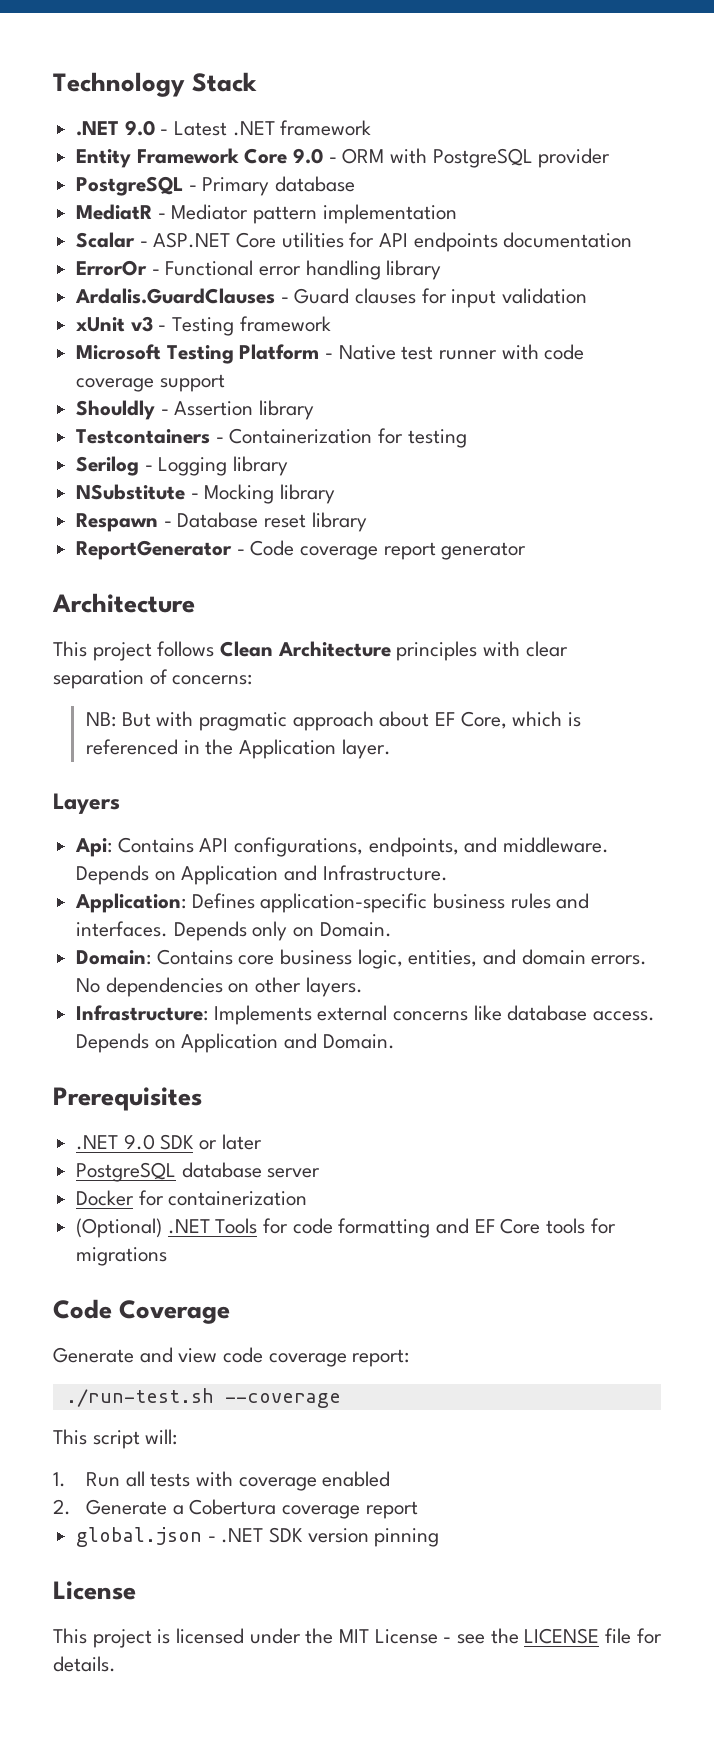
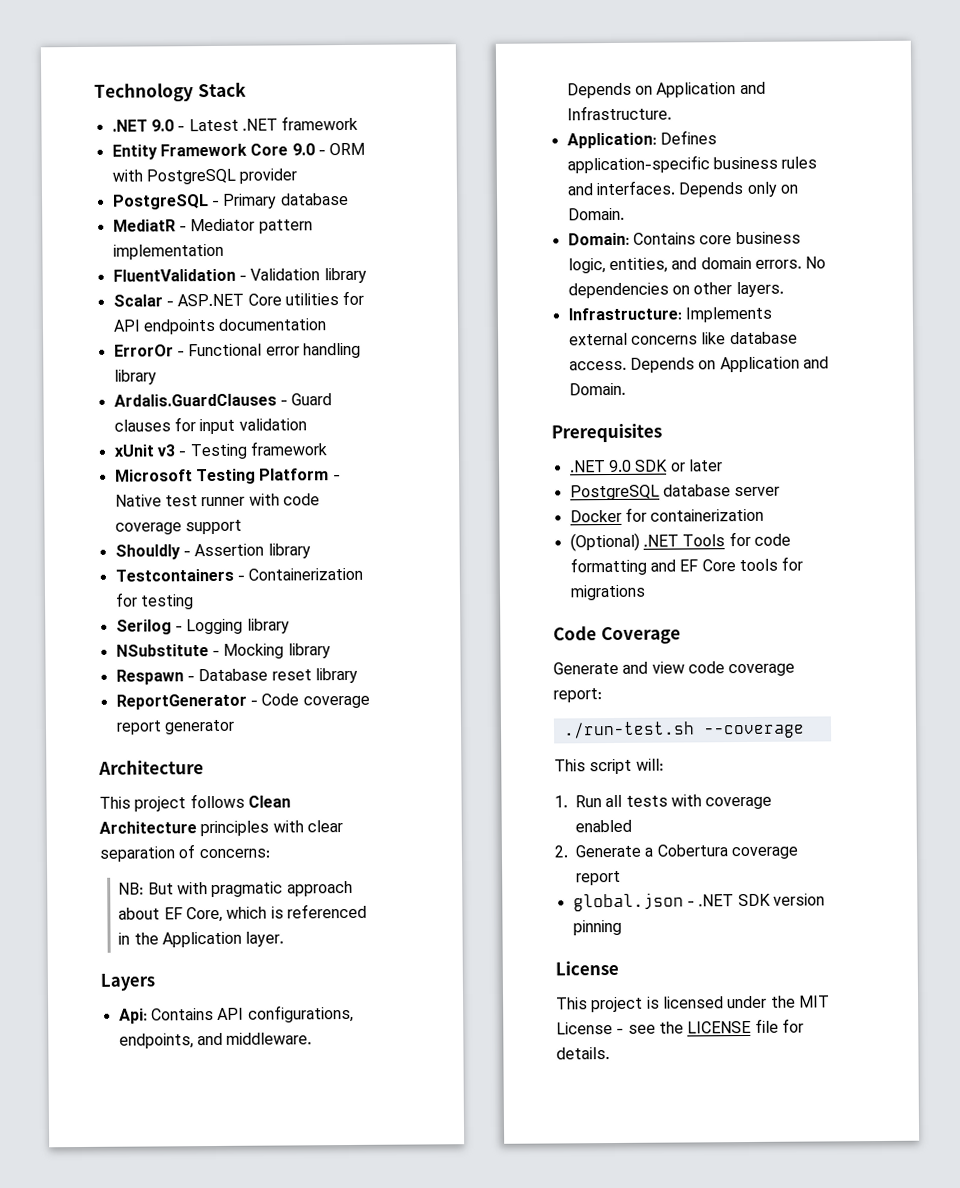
(457, 214) none -> [112,267,367,284] // FluentValidation - Validation library

